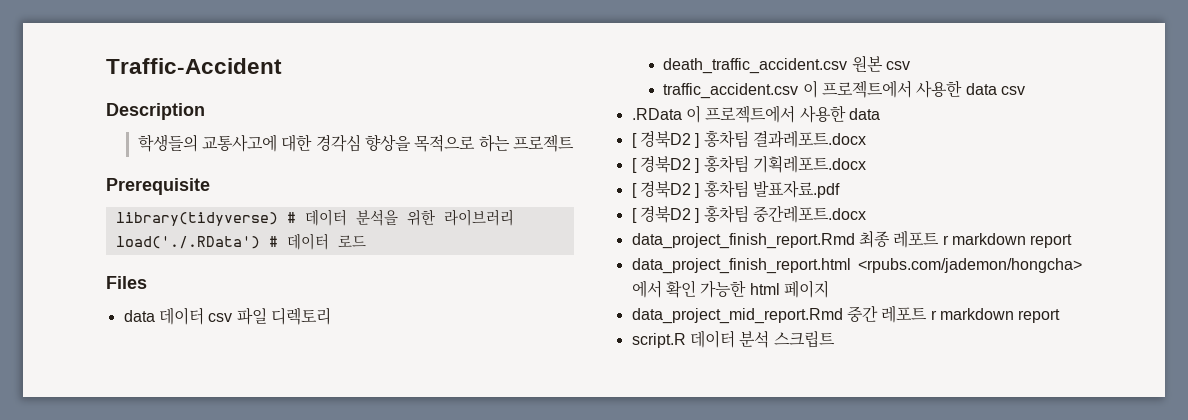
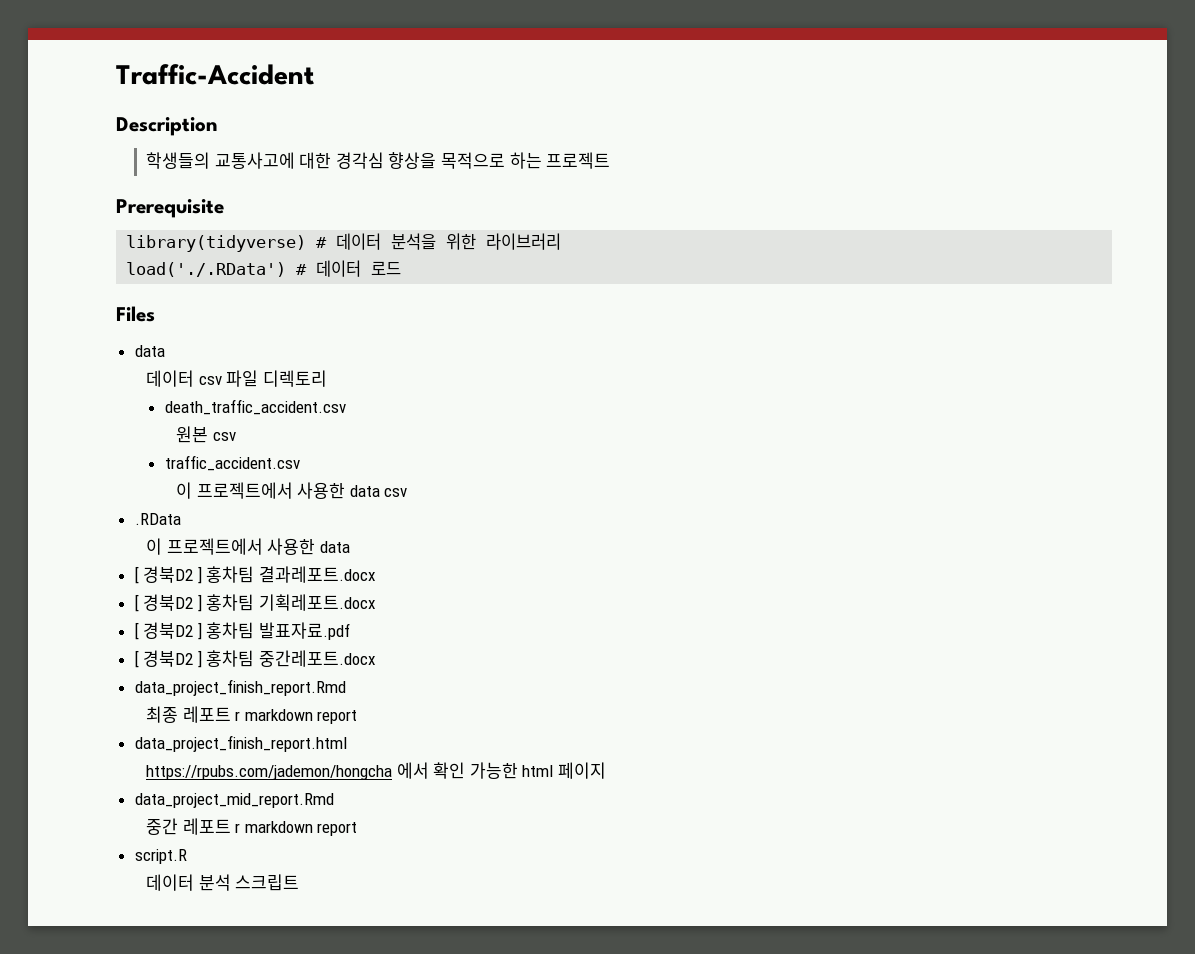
(155, 316) none -> (165, 351) //
(848, 66) none -> (346, 407) //
(799, 91) none -> (300, 463) //
(682, 114) none -> (181, 519) //
(855, 241) none -> (346, 687) //
[858,258,1082,273] <rpubs.com/jademon/hongcha> -> [146,765,393,780] // https://rpubs.com/jademon/hongcha
(843, 316) none -> (334, 800) //
(686, 340) none -> (187, 856) //

